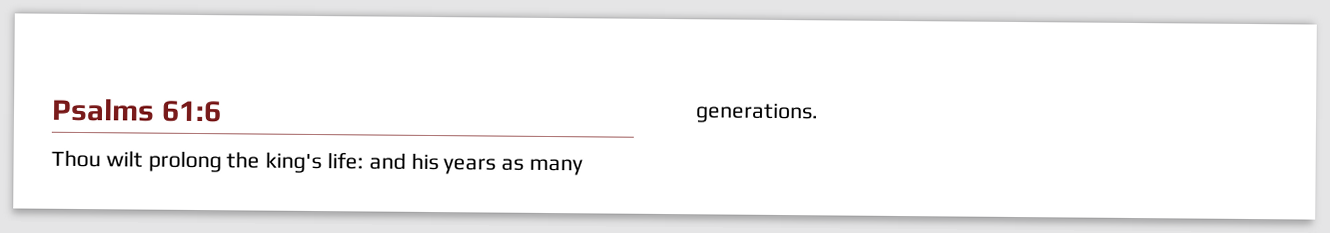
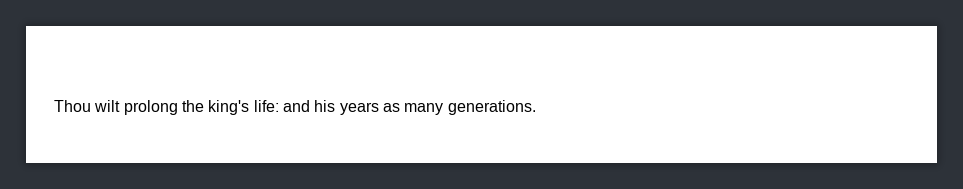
[51,98,223,123] Psalms 61:6 // -> (54, 106) none

